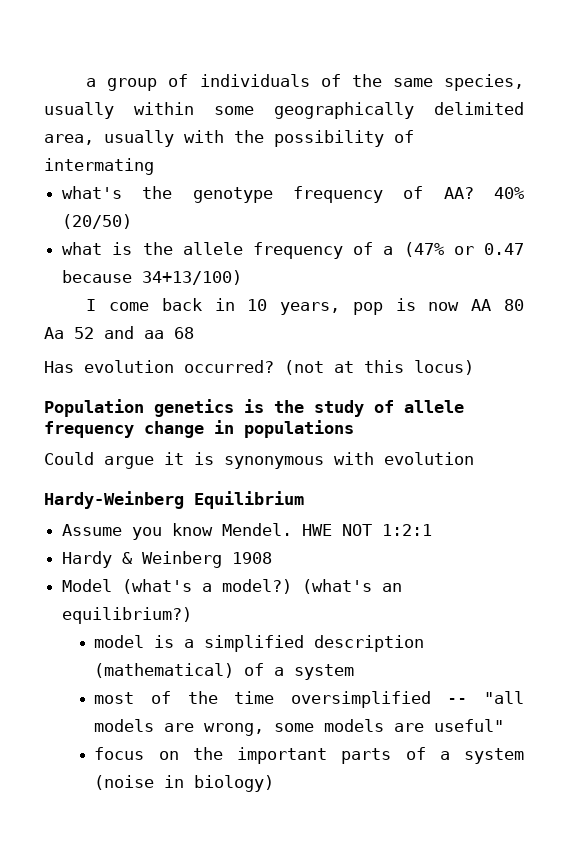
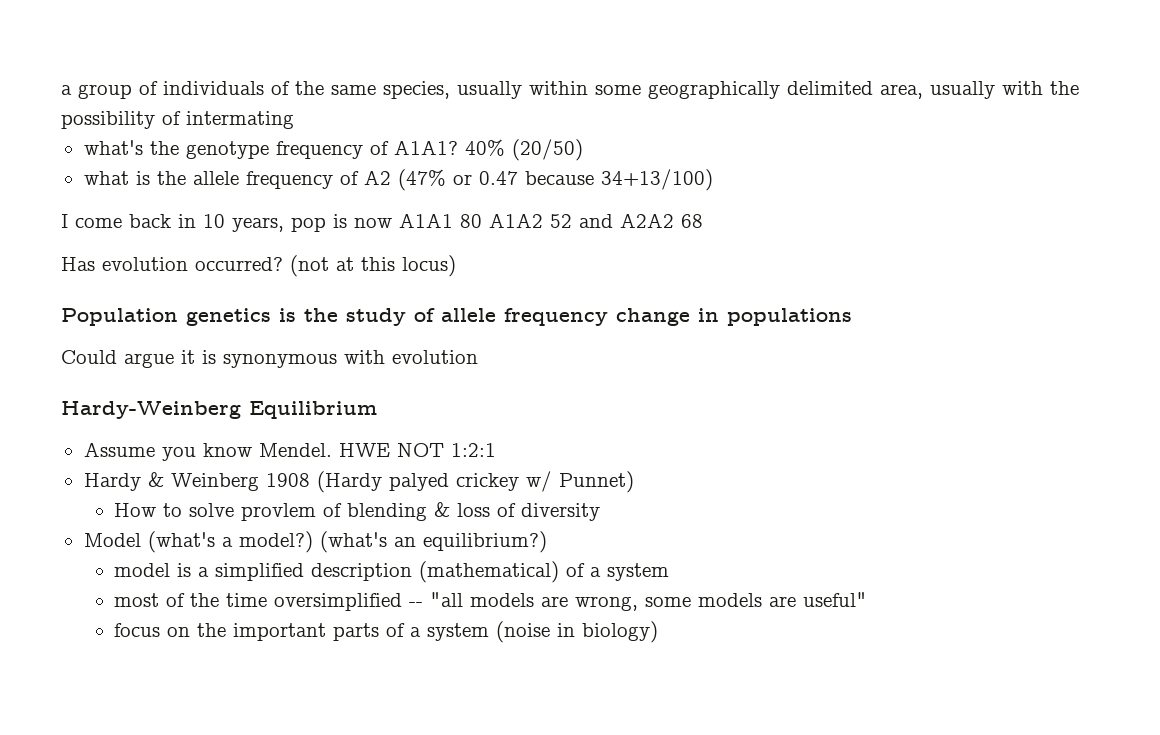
[443,187,474,199] AA? -> [393,140,458,155] A1A1?
[383,246,394,255] a -> [363,170,391,185] A2
[471,299,524,311] [44,327,64,339] AA 80 Aa -> [399,213,543,228] A1A1 80 A1A2
[144,330,164,339] aa -> [620,213,674,228] A2A2
(273, 558) none -> [316,471,634,493] [114,502,601,521] (Hardy palyed crickey w/ Punnet) // How to solve provlem of blending & loss of diversity

